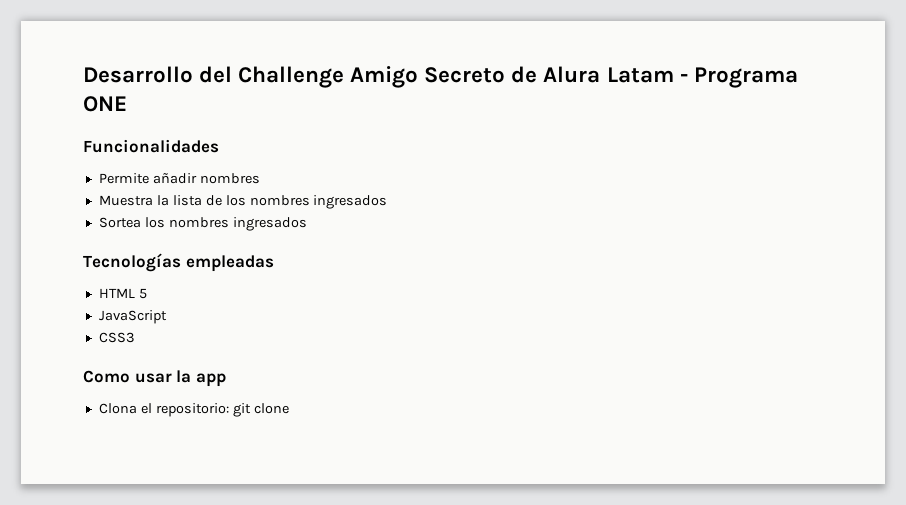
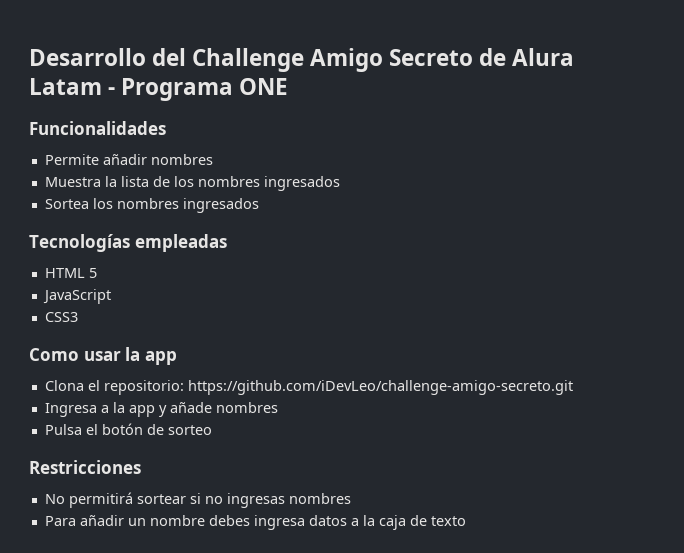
[232,403,289,417] git clone -> [187,380,573,395] [44,402,278,417] [44,423,212,435] [29,460,141,474] [44,492,351,508] [44,515,466,530] https://github.com/iDevLeo/challenge-amigo-secreto.git // Ingresa a la app y añade nombres // Pulsa el botón de sorteo // Restricciones // No permitirá sortear si no ingresas nombres // Para añadir un nombre debes ingresa datos a la caja de texto

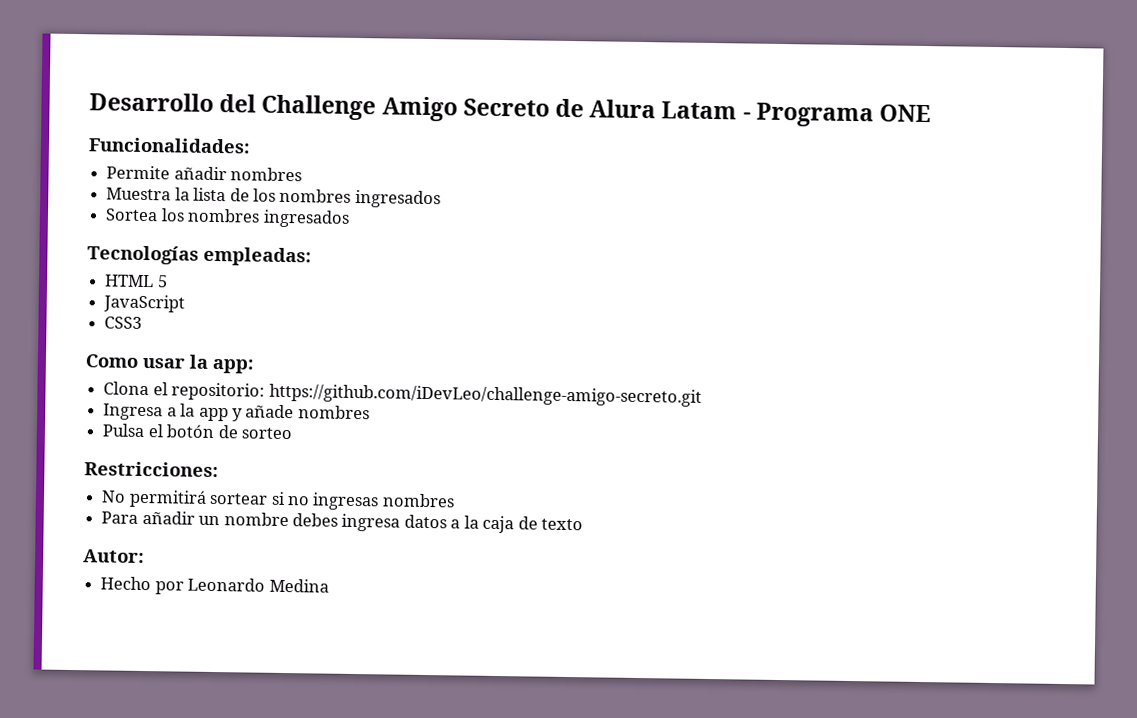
[29,121,166,135] Funcionalidades -> [88,137,251,154] Funcionalidades:
[134,234,227,252] empleadas -> [203,246,312,267] empleadas:
[144,351,177,365] app -> [212,358,254,374] app:
[29,460,141,474] Restricciones -> [84,461,219,478] Restricciones:
(466, 521) none -> [83,549,145,564] [100,576,329,595] // Autor: // Hecho por Leonardo Medina

